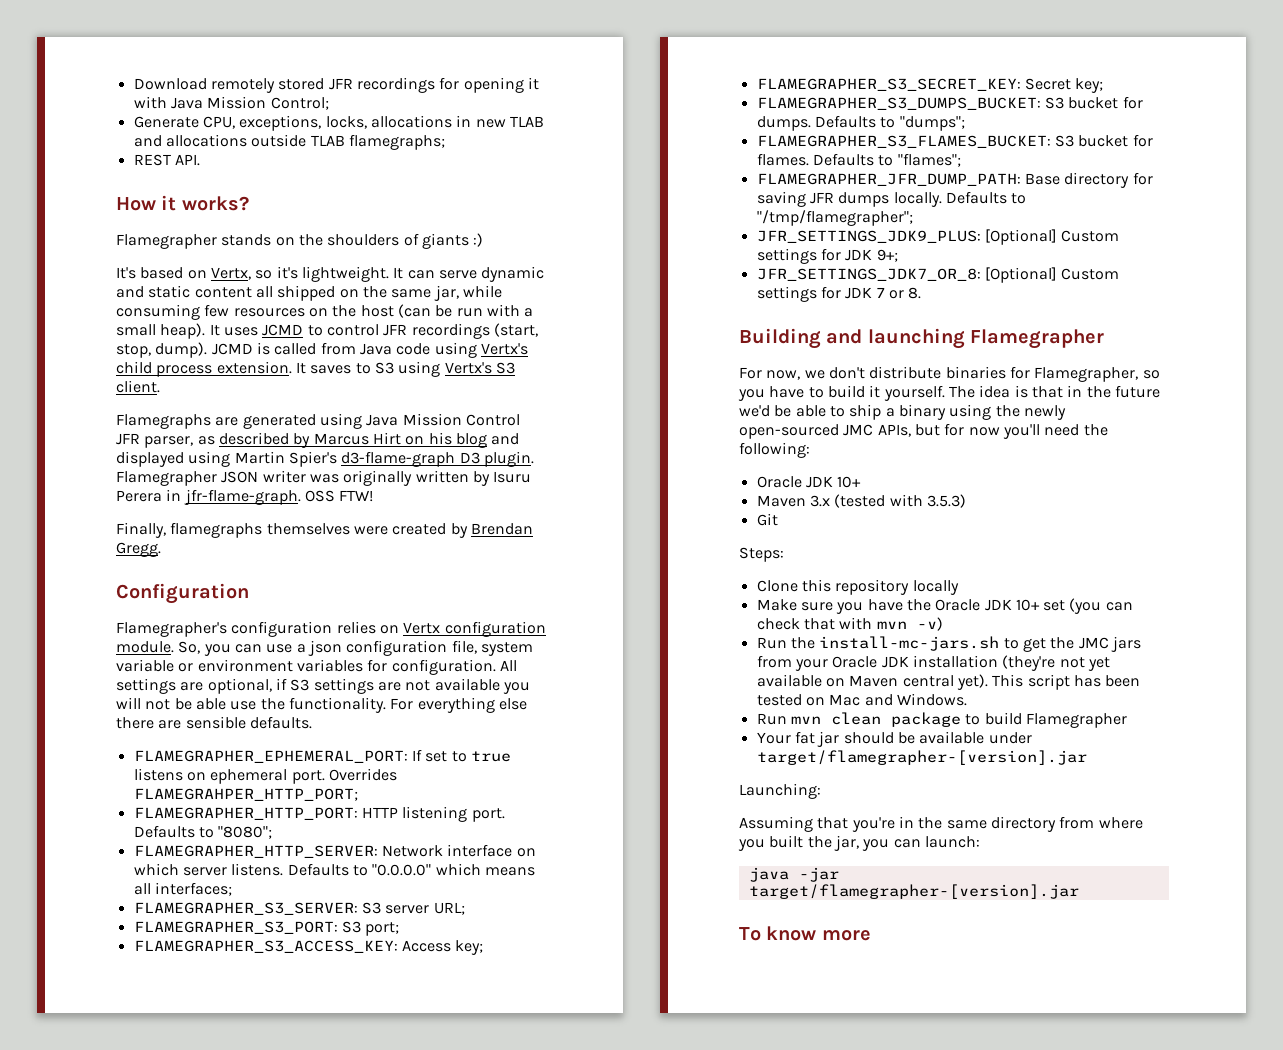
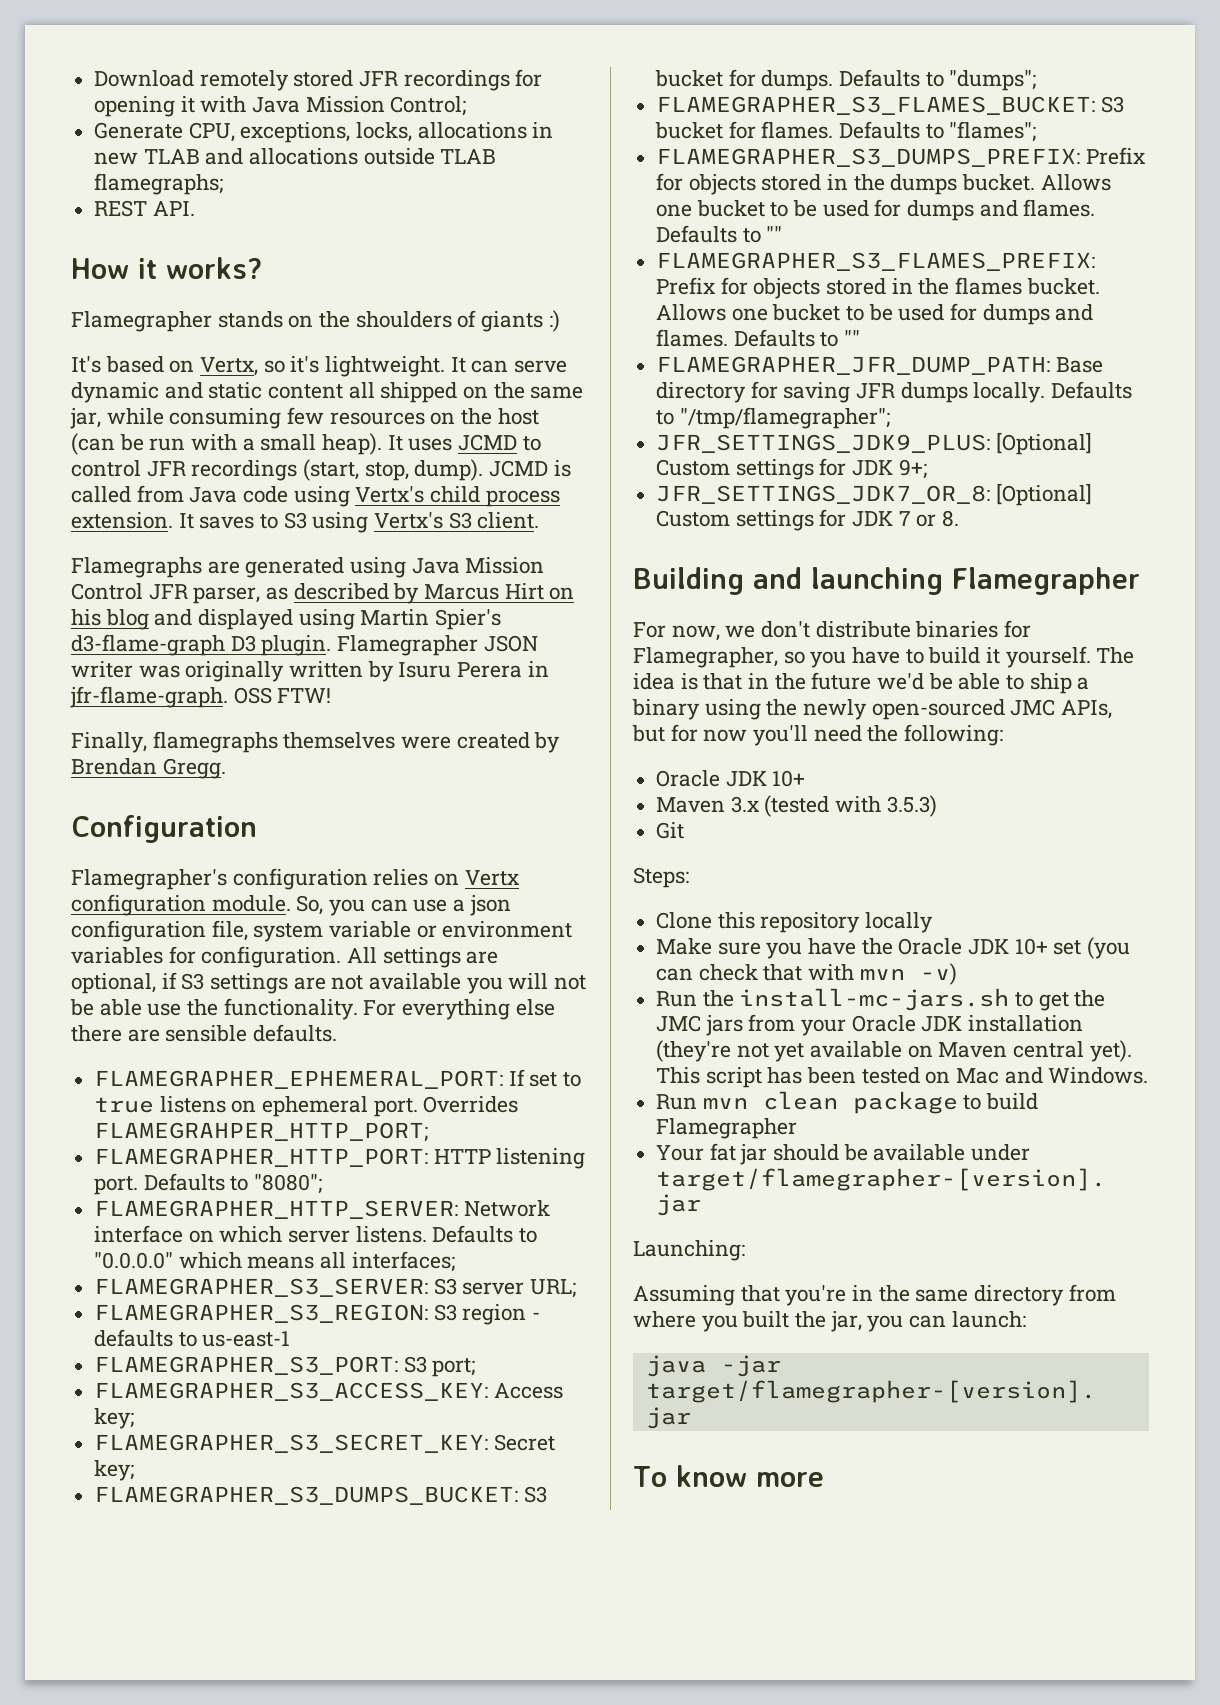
(465, 908) none -> [94,1304,541,1325] [94,1329,291,1347] // FLAMEGRAPHER_S3_REGION: S3 region - defaults to us-east-1
(961, 160) none -> [656,147,1145,167] [656,173,1111,195] [656,199,1096,221] [656,225,783,243] [656,252,1096,271] [656,277,1100,299] [656,303,1094,325] [656,329,861,347] // FLAMEGRAPHER_S3_DUMPS_PREFIX: Prefix for objects stored in the dumps bucket. Allows one bucket to be used for dumps and flames. Defaults to "" // FLAMEGRAPHER_S3_FLAMES_PREFIX: Prefix for objects stored in the flames bucket. Allows one bucket to be used for dumps and flames. Defaults to ""

